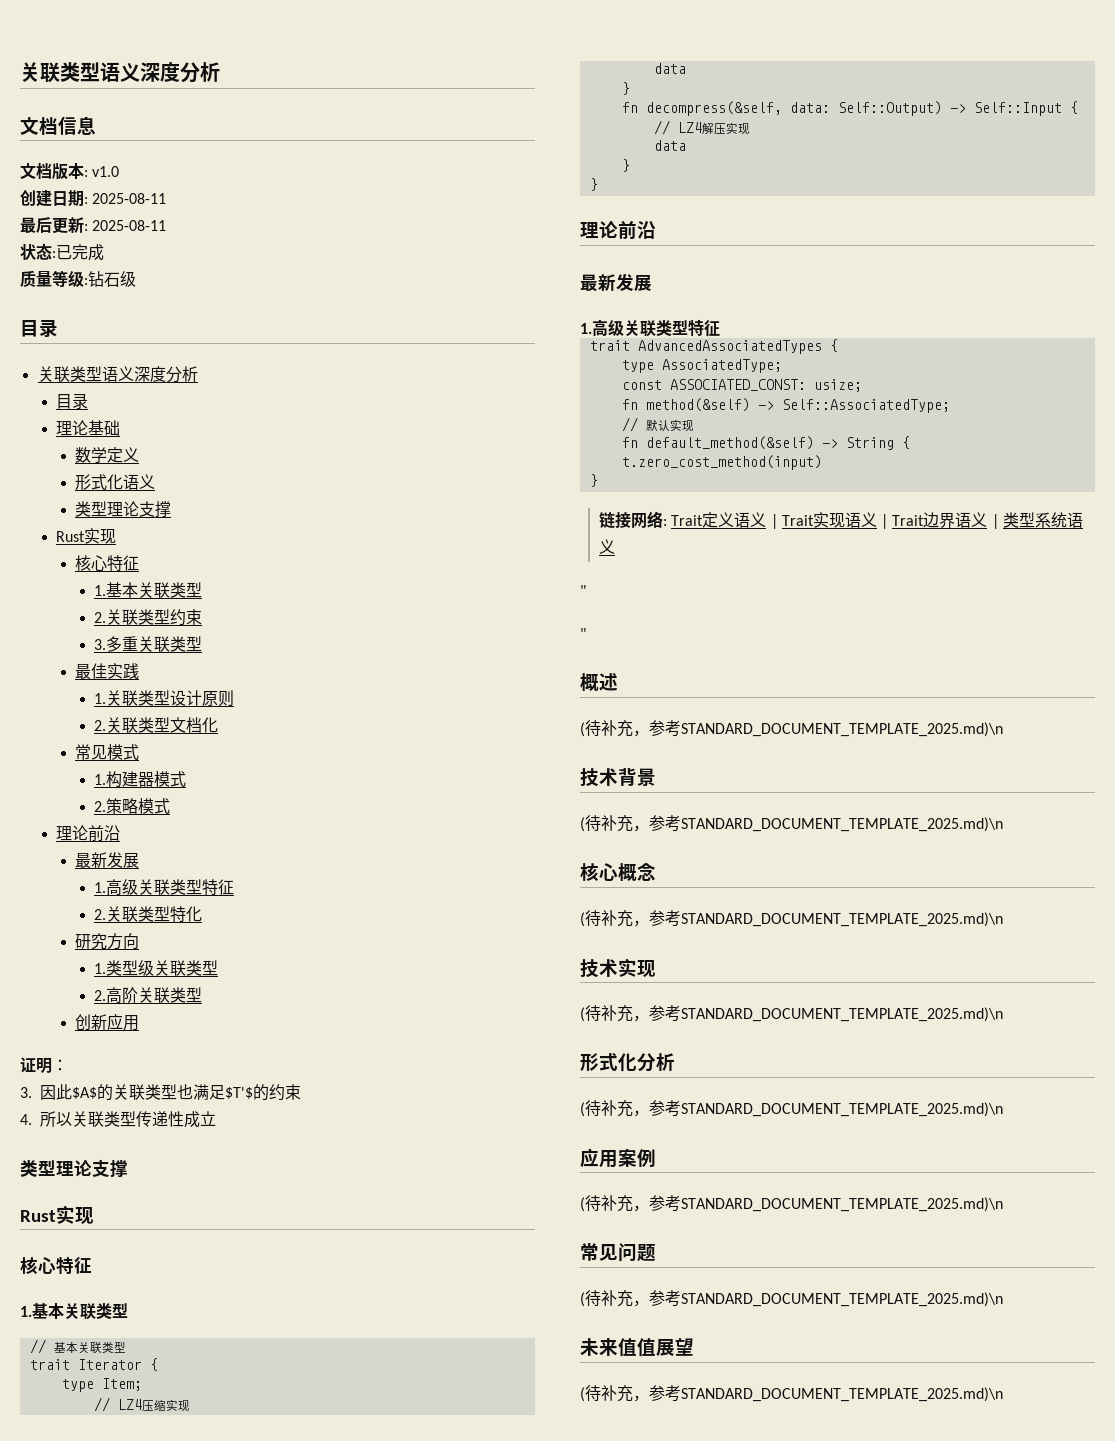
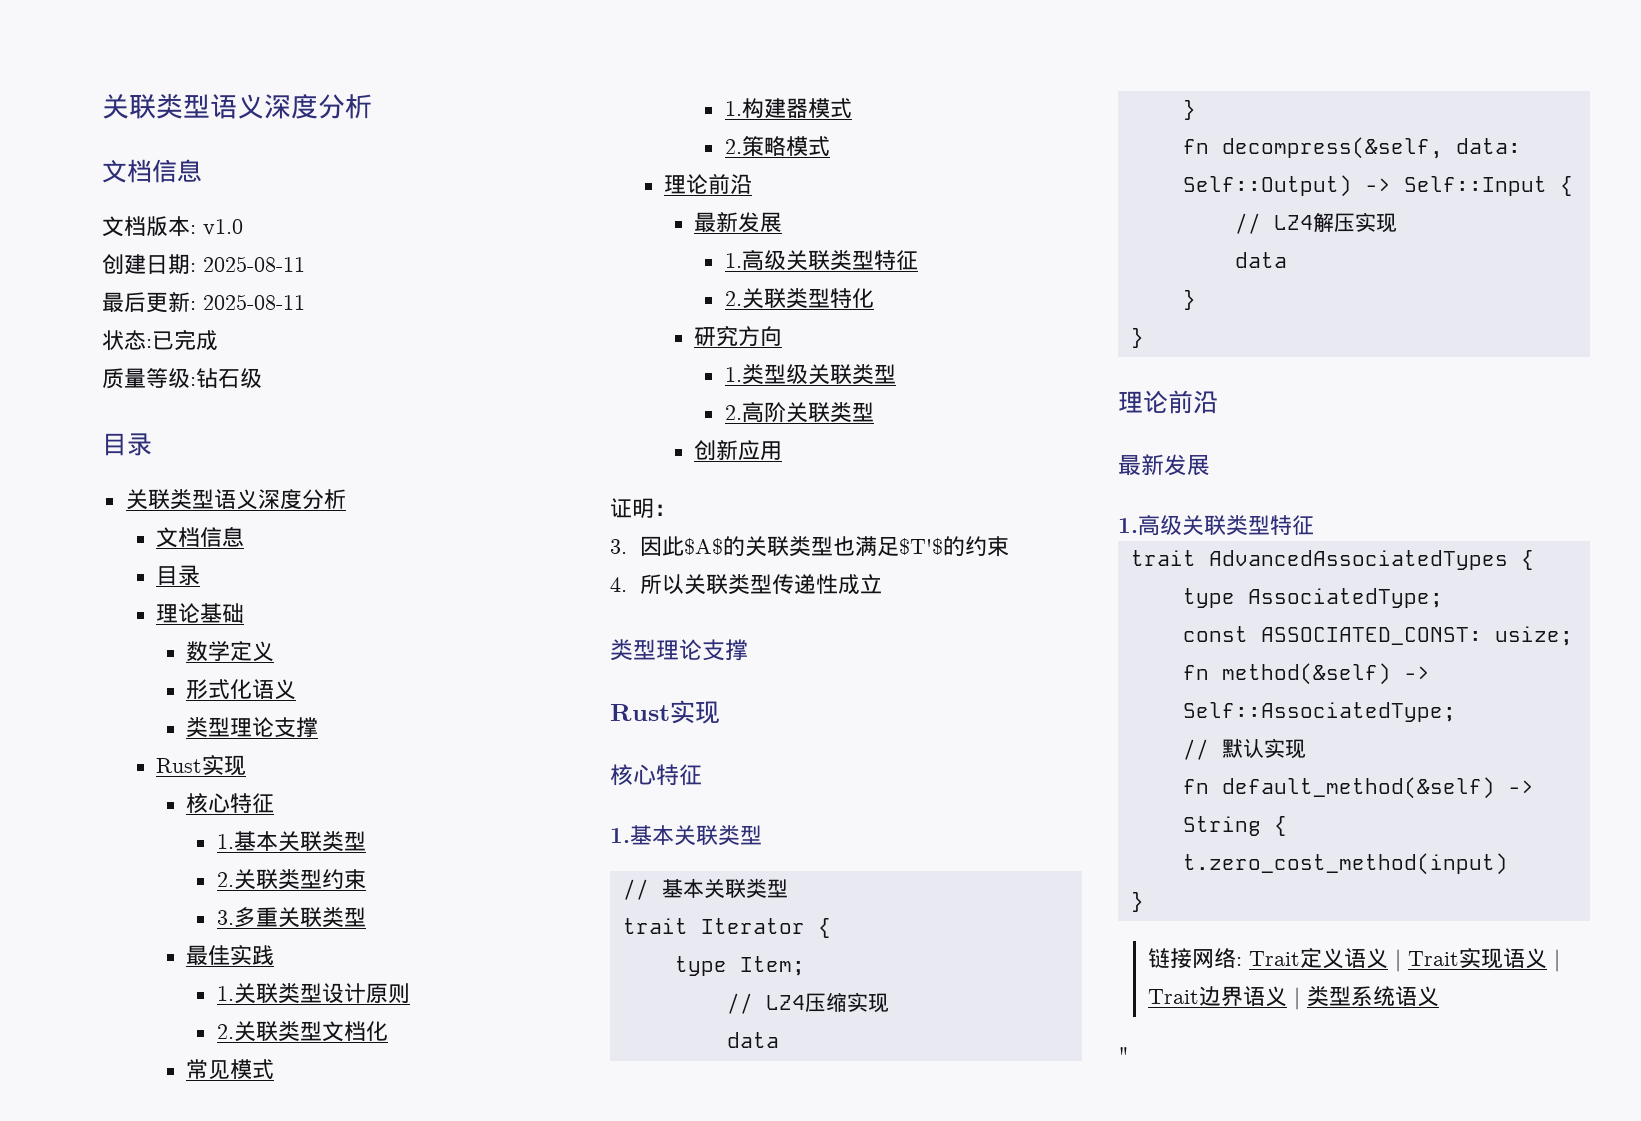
(198, 374) none -> [155,526,244,548] // 文档信息
[580,628,586,639] [580,673,618,692] [580,720,1003,737] [580,768,656,787] [580,815,1003,832] [580,863,656,882] [580,910,1003,927] [580,958,656,978] [580,1005,1003,1022] [580,1053,675,1072] [580,1100,1003,1117] [580,1148,656,1168] [580,1195,1003,1212] [580,1243,656,1262] [580,1290,1003,1307] [580,1338,694,1357] [580,1385,1003,1402] // " // 概述 // (待补充，参考STANDARD_DOCUMENT_TEMPLATE_2025.md)\n // 技术背景 // (待补充，参考STANDARD_DOCUMENT_TEMPLATE_2025.md)\n // 核心概念 // (待补充，参考STANDARD_DOCUMENT_TEMPLATE_2025.md)\n // 技术实现 // (待补充，参考STANDARD_DOCUMENT_TEMPLATE_2025.md)\n // 形式化分析 // (待补充，参考STANDARD_DOCUMENT_TEMPLATE_2025.md)\n // 应用案例 // (待补充，参考STANDARD_DOCUMENT_TEMPLATE_2025.md)\n // 常见问题 // (待补充，参考STANDARD_DOCUMENT_TEMPLATE_2025.md)\n // 未来值值展望 // (待补充，参考STANDARD_DOCUMENT_TEMPLATE_2025.md)\n -> (1129, 1054) none

